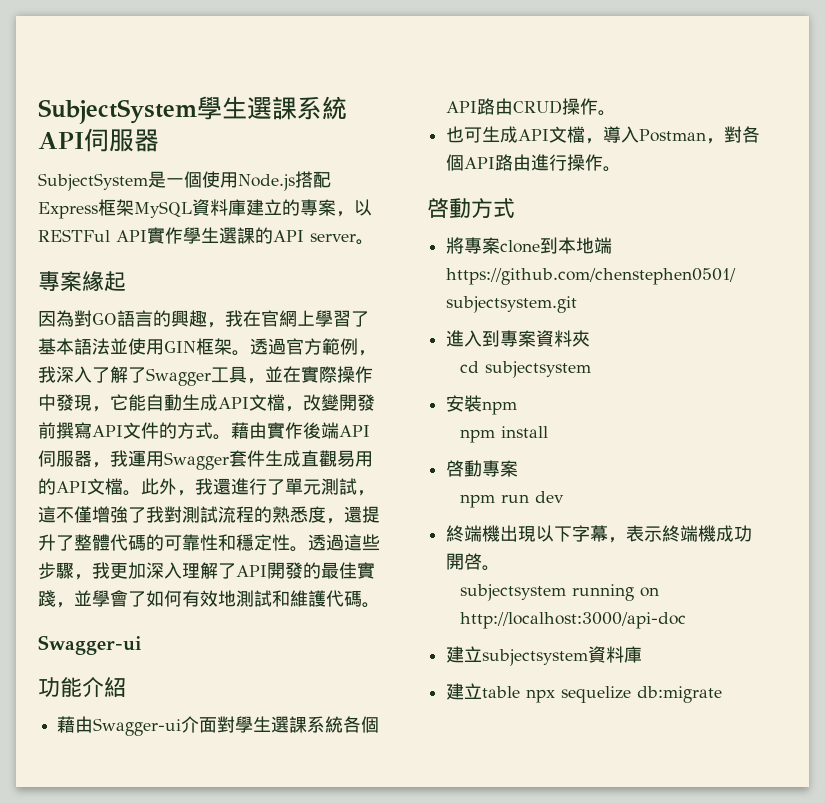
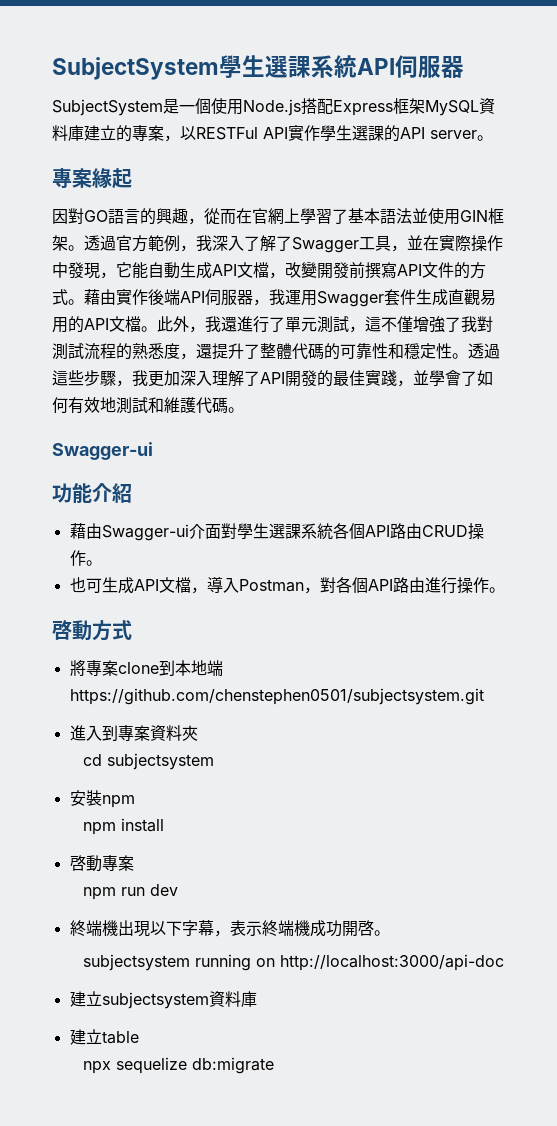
[56,310,74,327] 為 -> (68, 216) none
[225,310,243,327] 我 -> [204,208,236,225] 從而
(521, 692) none -> (139, 1037) //

